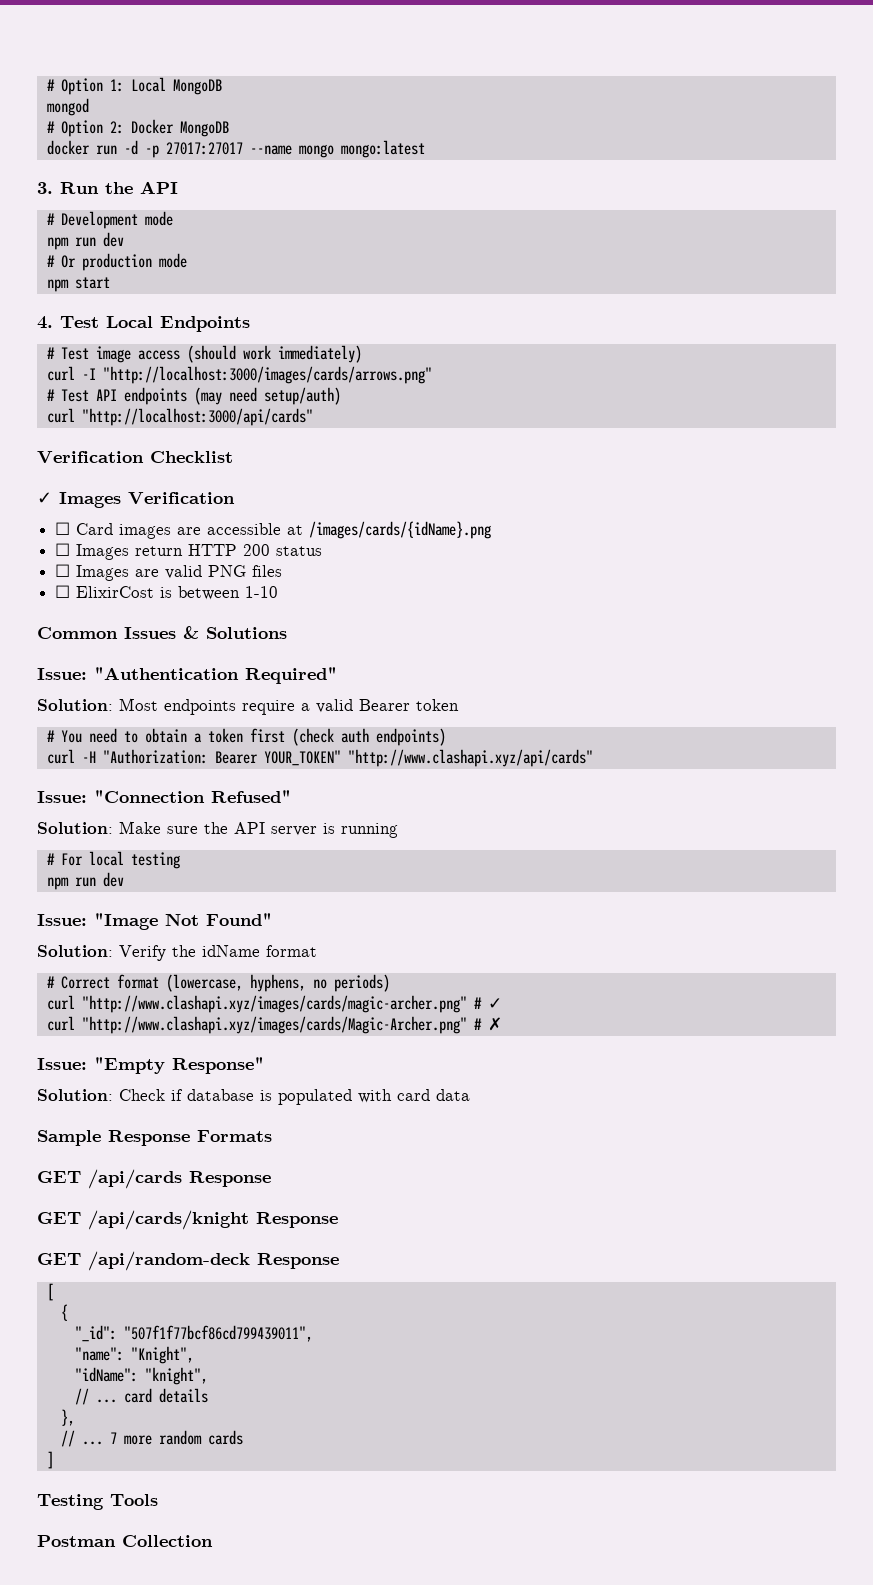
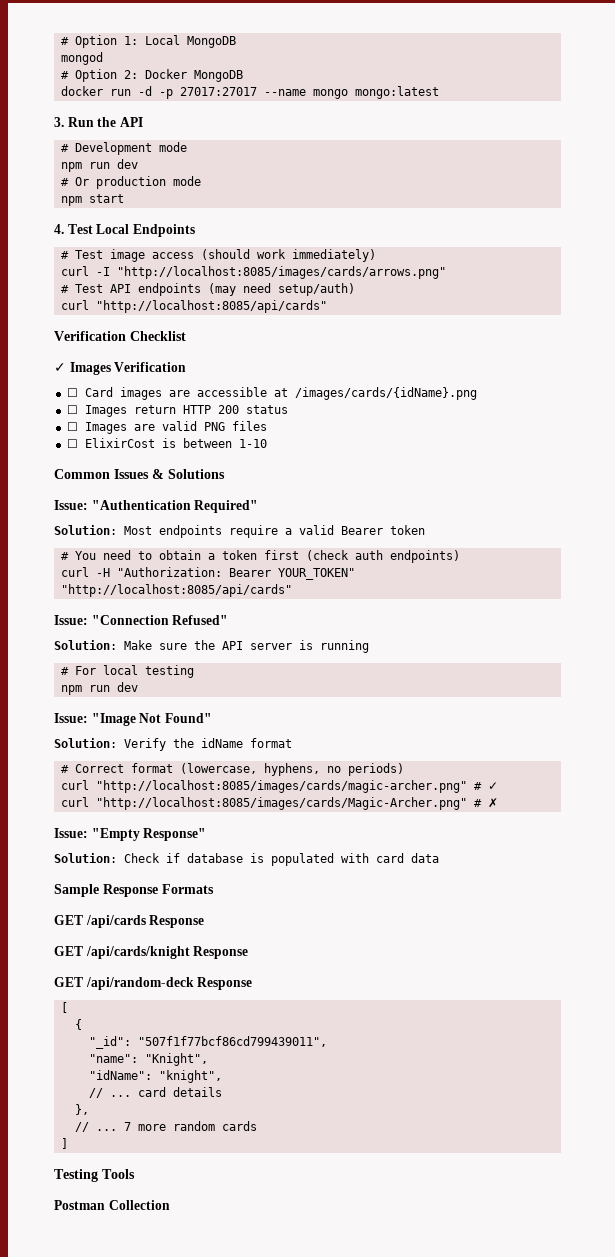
[102,366,432,384] "http://localhost:3000/images/cards/arrows.png" -> [116,266,446,279] "http://localhost:8085/images/cards/arrows.png"
[81,408,313,426] "http://localhost:3000/api/cards" -> [95,300,327,313] "http://localhost:8085/api/cards"
[347,749,593,767] "http://www.clashapi.xyz/api/cards" -> [60,584,292,597] "http://localhost:8085/api/cards"
[81,995,467,1013] "http://www.clashapi.xyz/images/cards/magic-archer.png" -> [95,780,467,793] "http://localhost:8085/images/cards/magic-archer.png"
[81,1016,467,1034] "http://www.clashapi.xyz/images/cards/Magic-Archer.png" -> [95,797,467,810] "http://localhost:8085/images/cards/Magic-Archer.png"

